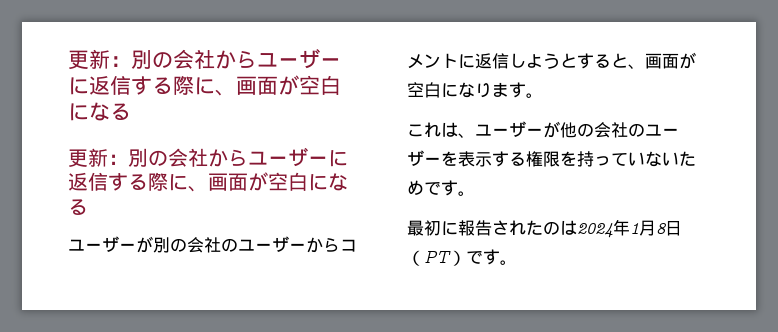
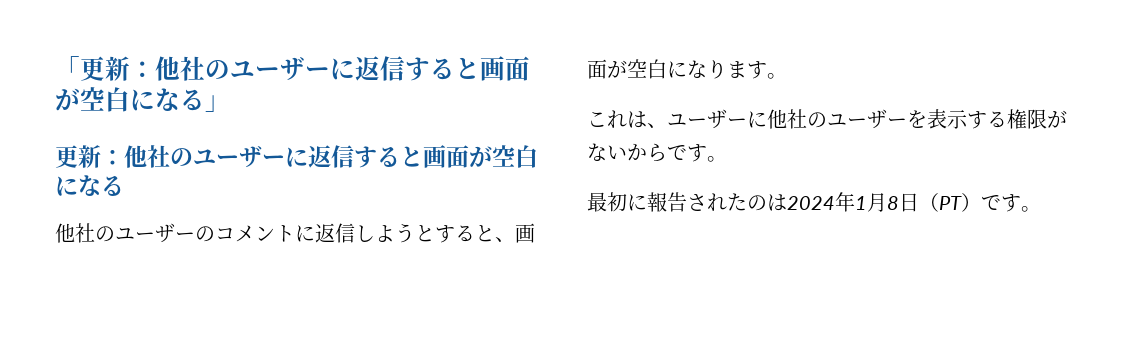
[68,49,341,70] [68,75,341,96] [68,102,131,121] [68,147,348,167] [68,172,348,192] [68,199,88,215] [68,236,340,253] 更新：別の会社からユーザーに返信する際に、画面が空白になる // 更新：別の会社からユーザーに返信する際に、画面が空白になる // ユーザーが別の会社のユーザーから -> [55,56,530,81] [55,87,230,112] [55,145,538,168] [55,175,124,196] [55,223,215,243] 「更新：他社のユーザーに返信すると画面が空白になる」 // 更新：他社のユーザーに返信すると画面が空白になる // 他社のユーザーの
[543,121,611,138] が他の会 -> [747,109,787,129] に他
[560,151,696,167] [407,180,424,195] を持っていないため -> [1047,110,1067,128] [587,143,667,162] がないから

